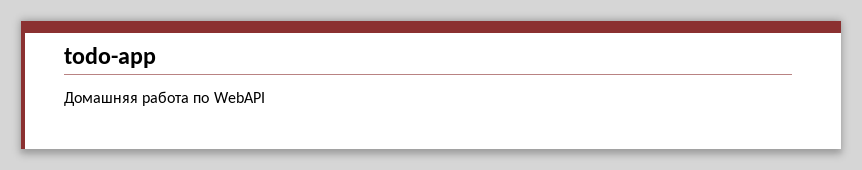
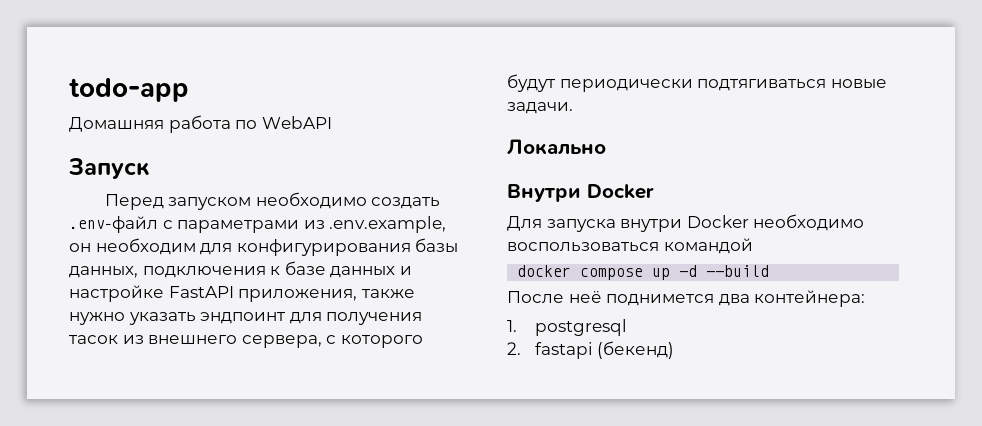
(265, 97) none -> [68,158,150,179] [104,192,441,210] [69,216,447,233] [69,238,459,256] [69,261,412,278] [69,285,415,302] [69,312,423,325] [69,335,423,348] [507,74,887,92] [507,102,573,114] [507,139,606,155] [507,184,654,202] [507,214,865,232] [507,238,753,254] [517,265,770,280] [507,290,866,307] [507,319,627,336] [507,341,675,359] // Запуск // Перед запуском необходимо создать .env-файл с параметрами из .env.example, он необходим для конфигурирования базы данных, подключения к базе данных и настройке FastAPI приложения, также нужно указать эндпоинт для получения тасок из внешнего сервера, с которого будут периодически подтягиваться новые задачи. // Локально // Внутри Docker // Для запуска внутри Docker необходимо воспользоваться командой // docker compose up -d --build // После неё поднимется два контейнера: // 1. postgresql // 2. fastapi (бекенд)

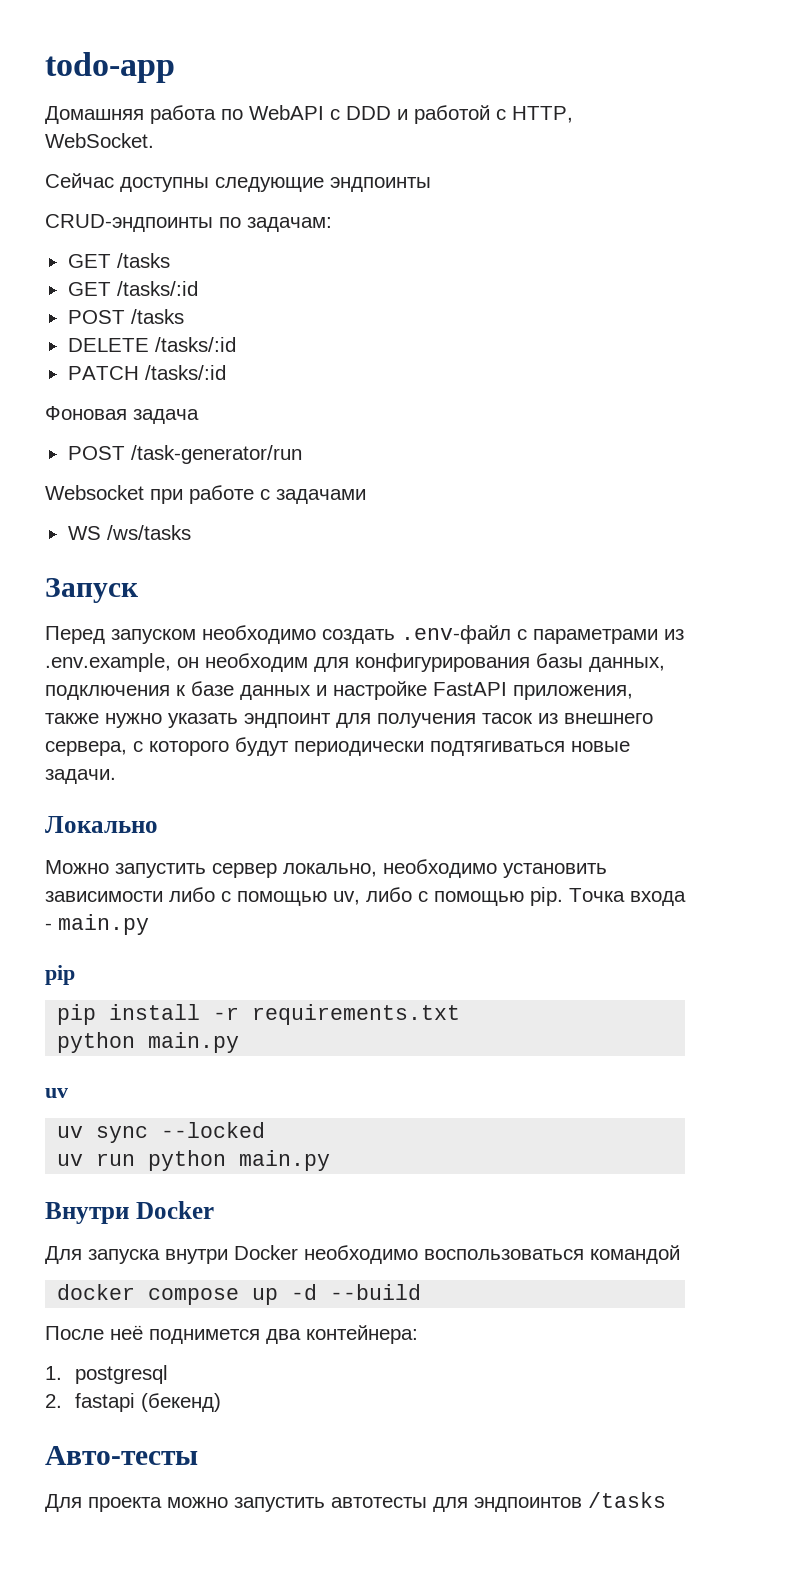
(332, 122) none -> [330,105,573,124] [45,133,154,148] [45,173,431,192] [45,214,332,232] [67,253,170,268] [67,281,198,296] [67,309,184,324] [67,337,236,352] [67,365,226,380] [45,406,199,424] [67,445,302,464] [45,485,366,504] [67,525,191,540] с DDD и работой с HTTP, WebSocket. // Сейчас доступны следующие эндпоинты // CRUD-эндпоинты по задачам: // GET /tasks // GET /tasks/:id // POST /tasks // DELETE /tasks/:id // PATCH /tasks/:id // Фоновая задача // POST /task-generator/run // Websocket при работе с задачами // WS /ws/tasks
(606, 147) none -> [45,859,607,878] [45,887,686,906] [45,914,149,935] [45,965,75,985] [57,1004,461,1025] [57,1032,240,1053] [45,1088,68,1098] [57,1122,266,1143] [57,1150,331,1171] // Можно запустить сервер локально, необходимо установить зависимости либо с помощью uv, либо с помощью pip. Точка входа - main.py // pip // pip install -r requirements.txt // python main.py // uv // uv sync --locked // uv run python main.py
(675, 350) none -> [45,1446,198,1465] [45,1492,666,1512] // Авто-тесты // Для проекта можно запустить автотесты для эндпоинтов /tasks

